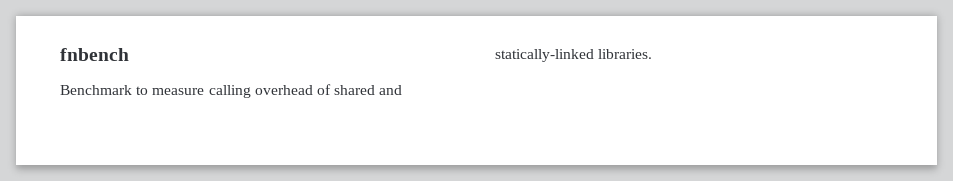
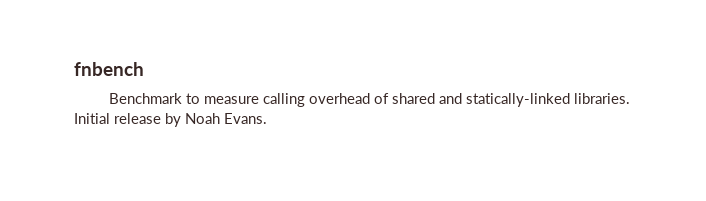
(653, 54) none -> [74,113,267,127] Initial release by Noah Evans.

